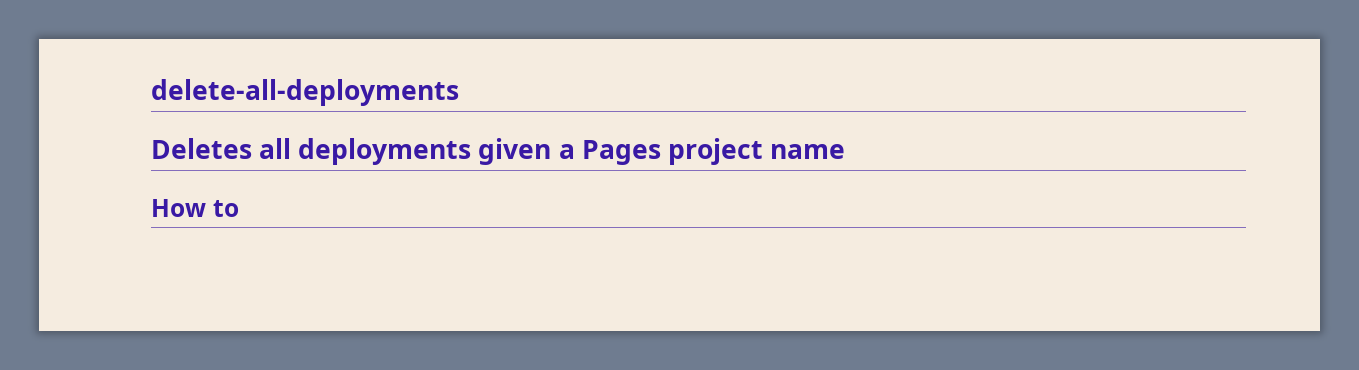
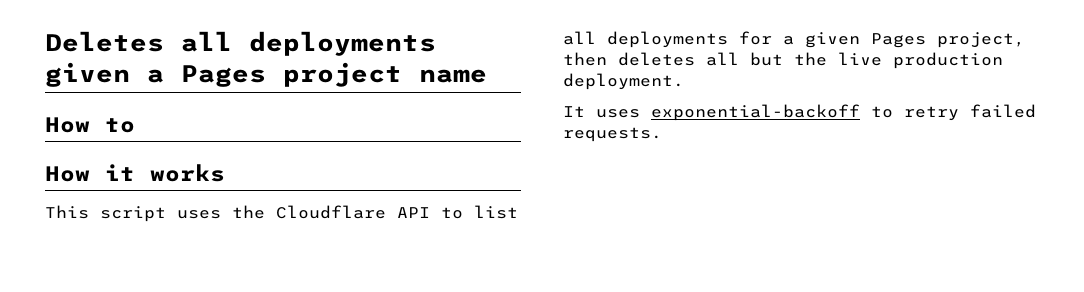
[151,79,459,106] delete-all-deployments // -> (45, 41) none
(239, 208) none -> [45,164,225,182] [45,205,518,222] [563,31,1025,48] [563,52,1003,69] [563,73,684,90] [563,104,1036,121] [563,127,662,142] // How it works // This script uses the Cloudflare API to list all deployments for a given Pages project, then deletes all but the live production deployment. // It uses exponential-backoff to retry failed requests.

